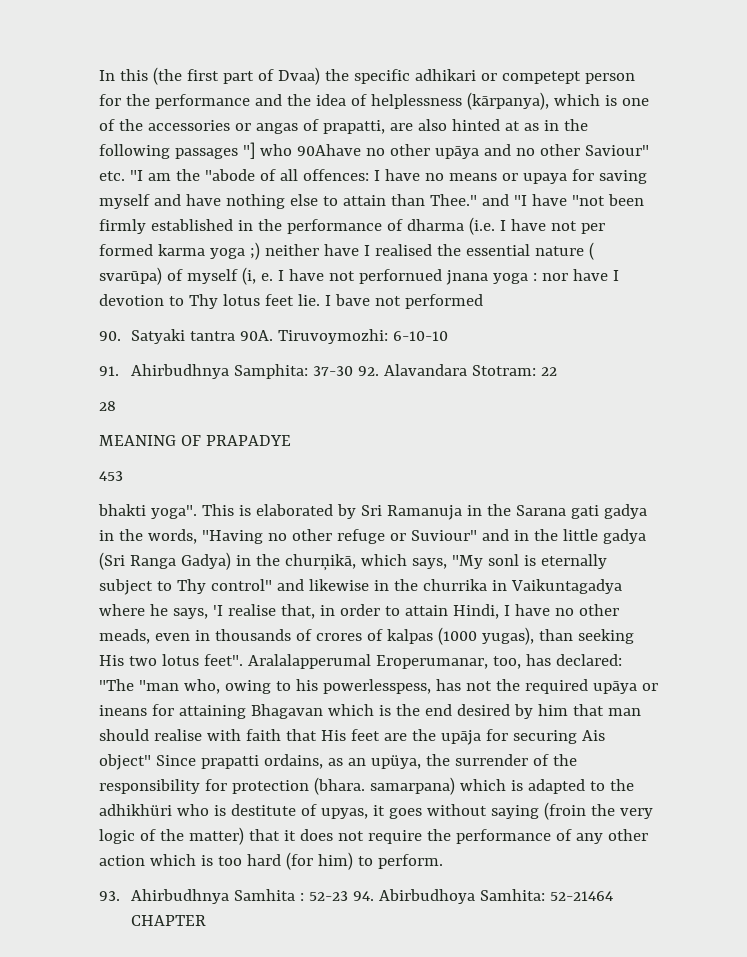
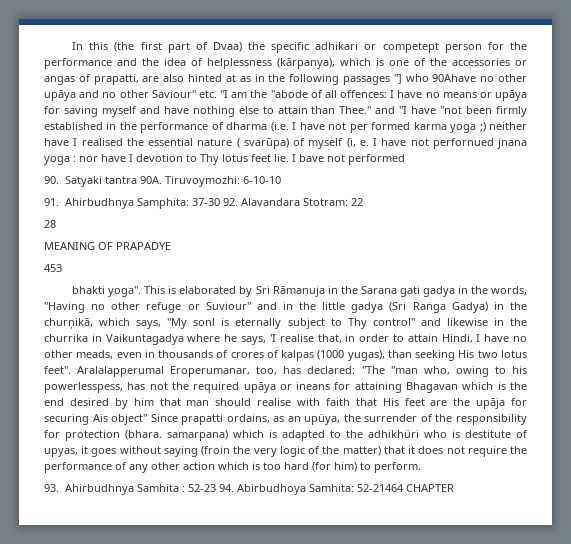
[522,173,567,184] upaya -> [495,90,528,101] upāya
[386,505,462,520] Ramanuja -> [272,286,325,297] Rāmanuja
[129,555,176,569] Ranga -> [412,302,446,313] Raṅga

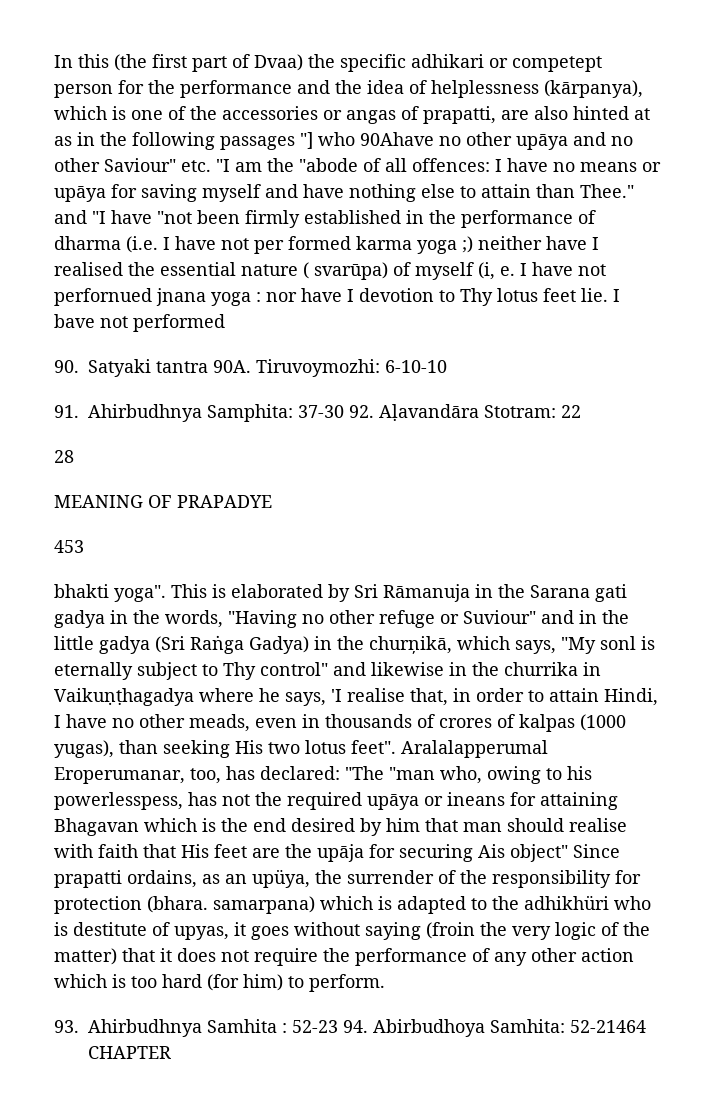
[240,198,300,206] Alavandara -> [379,404,479,421] Aḷavandāra
[105,334,184,345] Vaikuntagadya -> [54,688,194,706] Vaikuṇṭhagadya

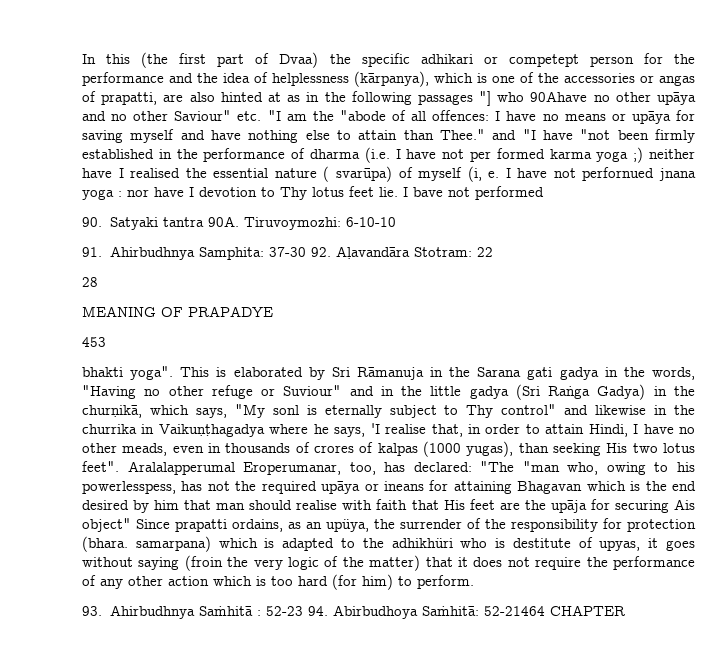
[369,636,452,654] churņikā, -> [82,405,142,418] churṇikā,
[207,1019,277,1033] Samhita -> [198,606,253,616] Saṁhitā
[490,1019,565,1033] Samhita: -> [421,606,479,616] Saṁhitā:

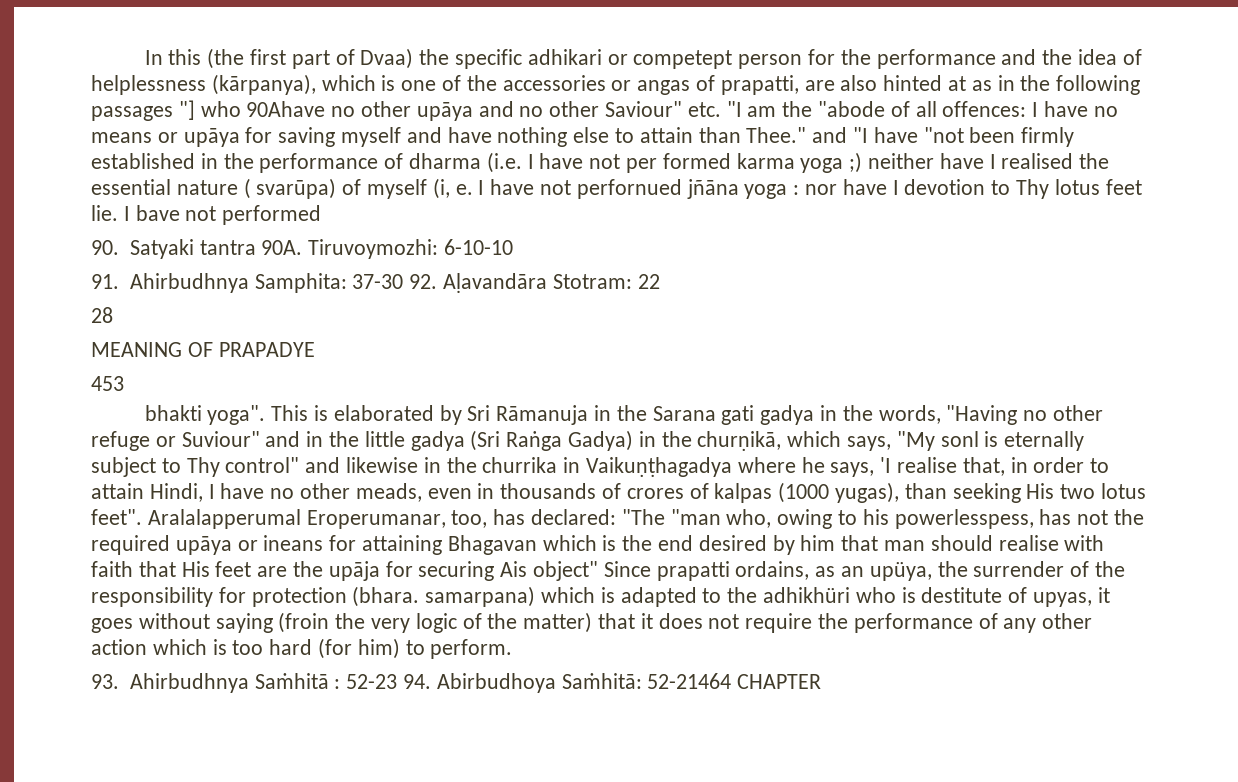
[659,168,696,181] jnana -> [686,179,739,199] jñāna

